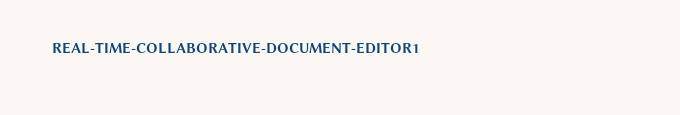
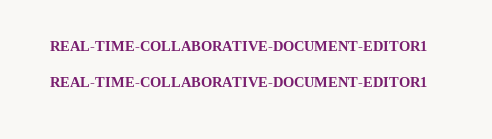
[52,42,419,54] REAL-TIME-COLLABORATIVE-DOCUMENT-EDITOR1 -> [50,41,427,51] [50,77,427,87] REAL-TIME-COLLABORATIVE-DOCUMENT-EDITOR1 // REAL-TIME-COLLABORATIVE-DOCUMENT-EDITOR1

